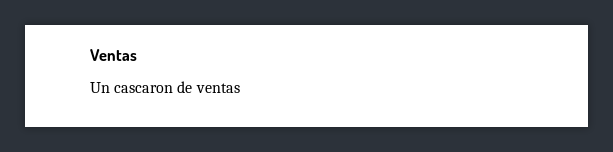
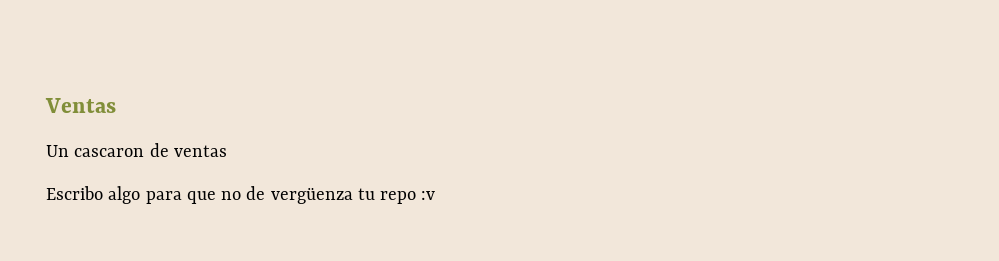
(240, 88) none -> [46,186,436,204] // Escribo algo para que no de vergüenza tu repo :v

